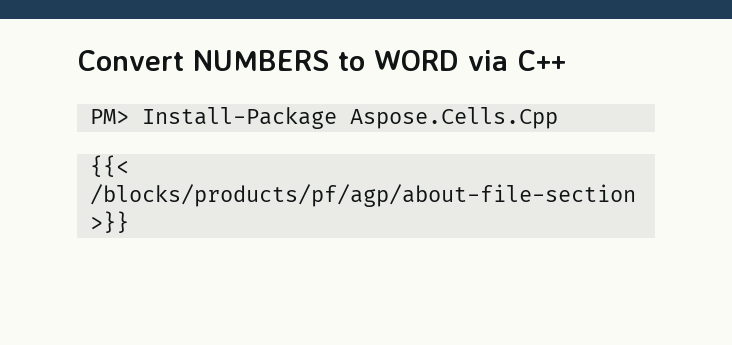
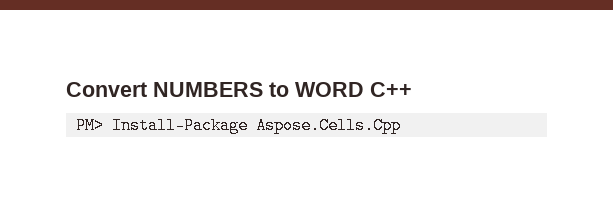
[468,50,508,71] via -> (364, 89) none
[90,155,130,177] [90,184,637,207] [90,211,130,233] // {{< /blocks/products/pf/agp/about-file-section >}} -> (401, 125) none

